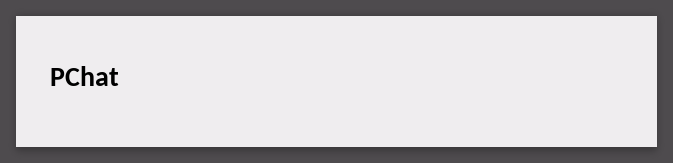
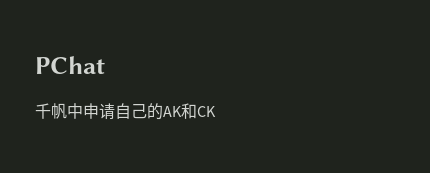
(119, 76) none -> [35,103,216,120] // 千帆中申请自己的AK和CK

